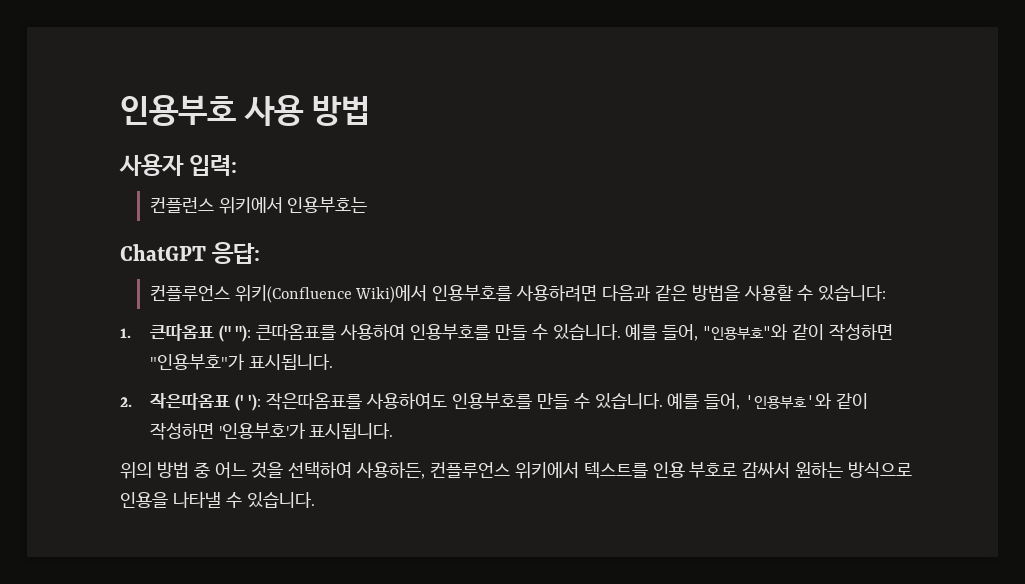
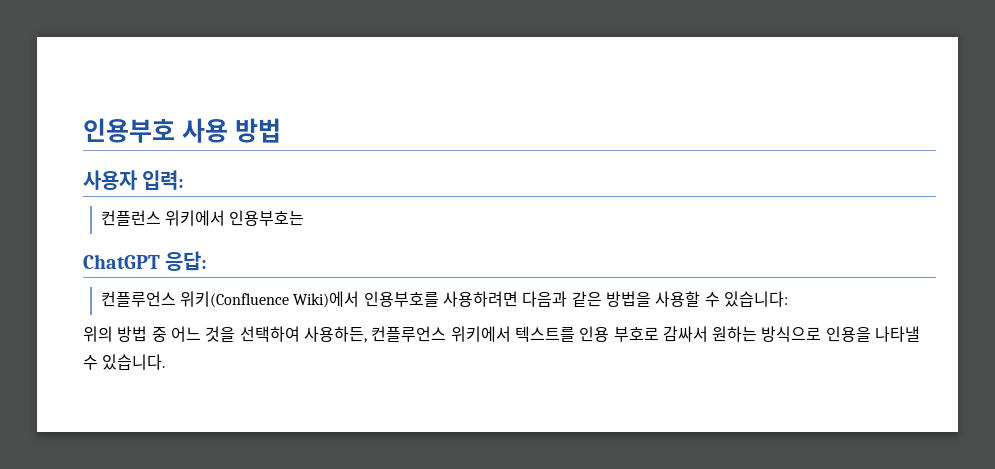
[120,323,893,342] [149,354,333,370] [120,392,868,411] [149,422,394,440] // 1. 큰따옴표 (" "): 큰따옴표를 사용하여 인용부호를 만들 수 있습니다. 예를 들어, "인용부호"와 같이 작성하면 "인용부호"가 표시됩니다. // 2. 작은따옴표 (' '): 작은따옴표를 사용하여도 인용부호를 만들 수 있습니다. 예를 들어, '인용부호'와 같이 작성하면 '인용부호'가 표시됩니다. -> (788, 299) none

